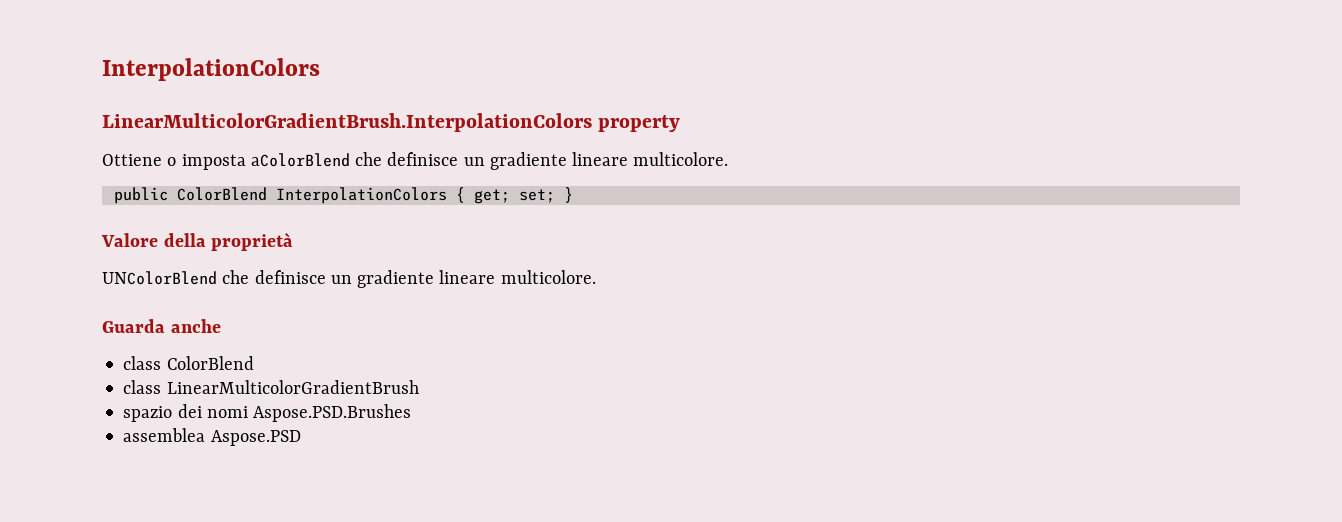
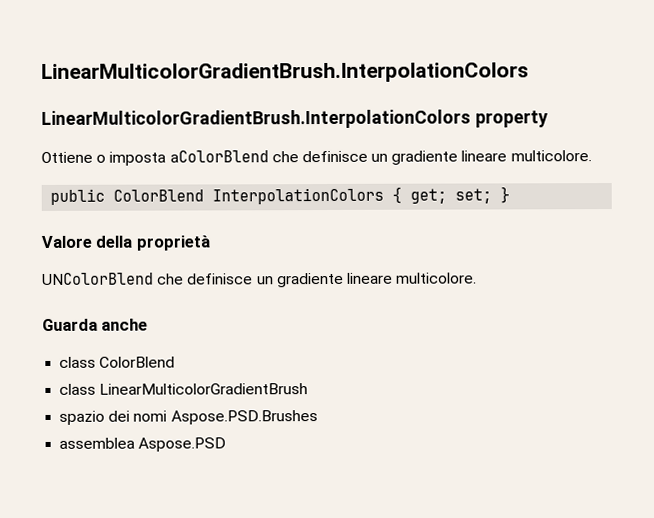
[102,58,320,81] InterpolationColors -> [41,62,529,83] LinearMulticolorGradientBrush.InterpolationColors

